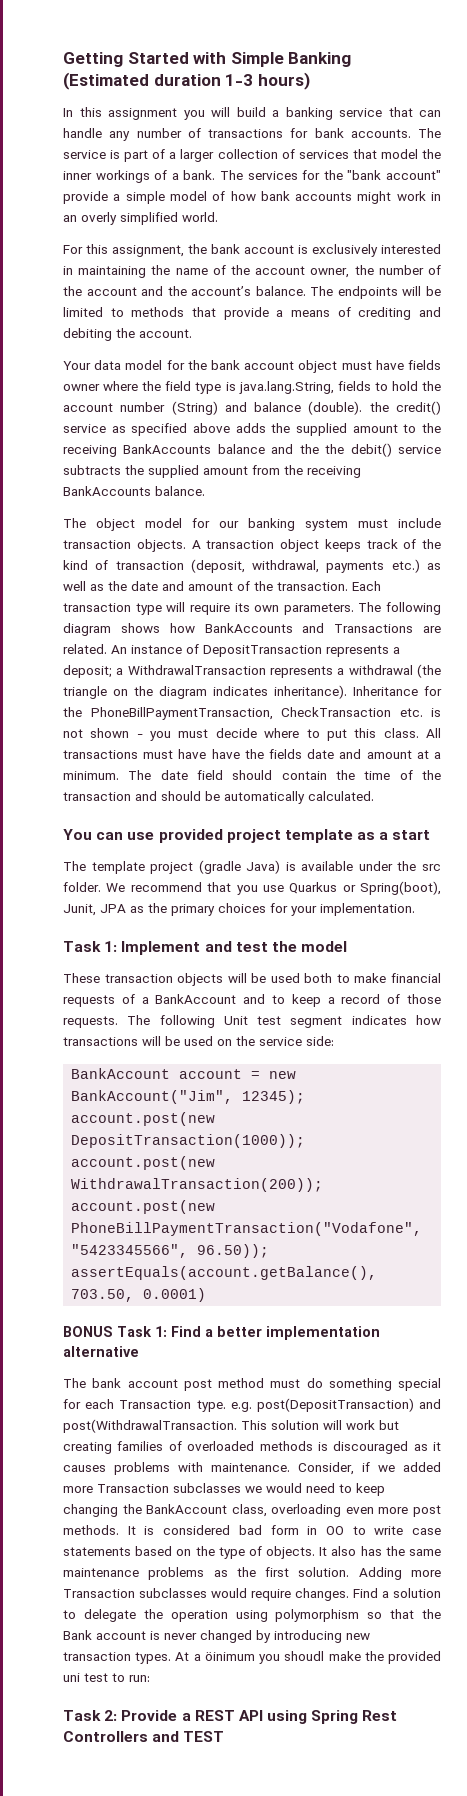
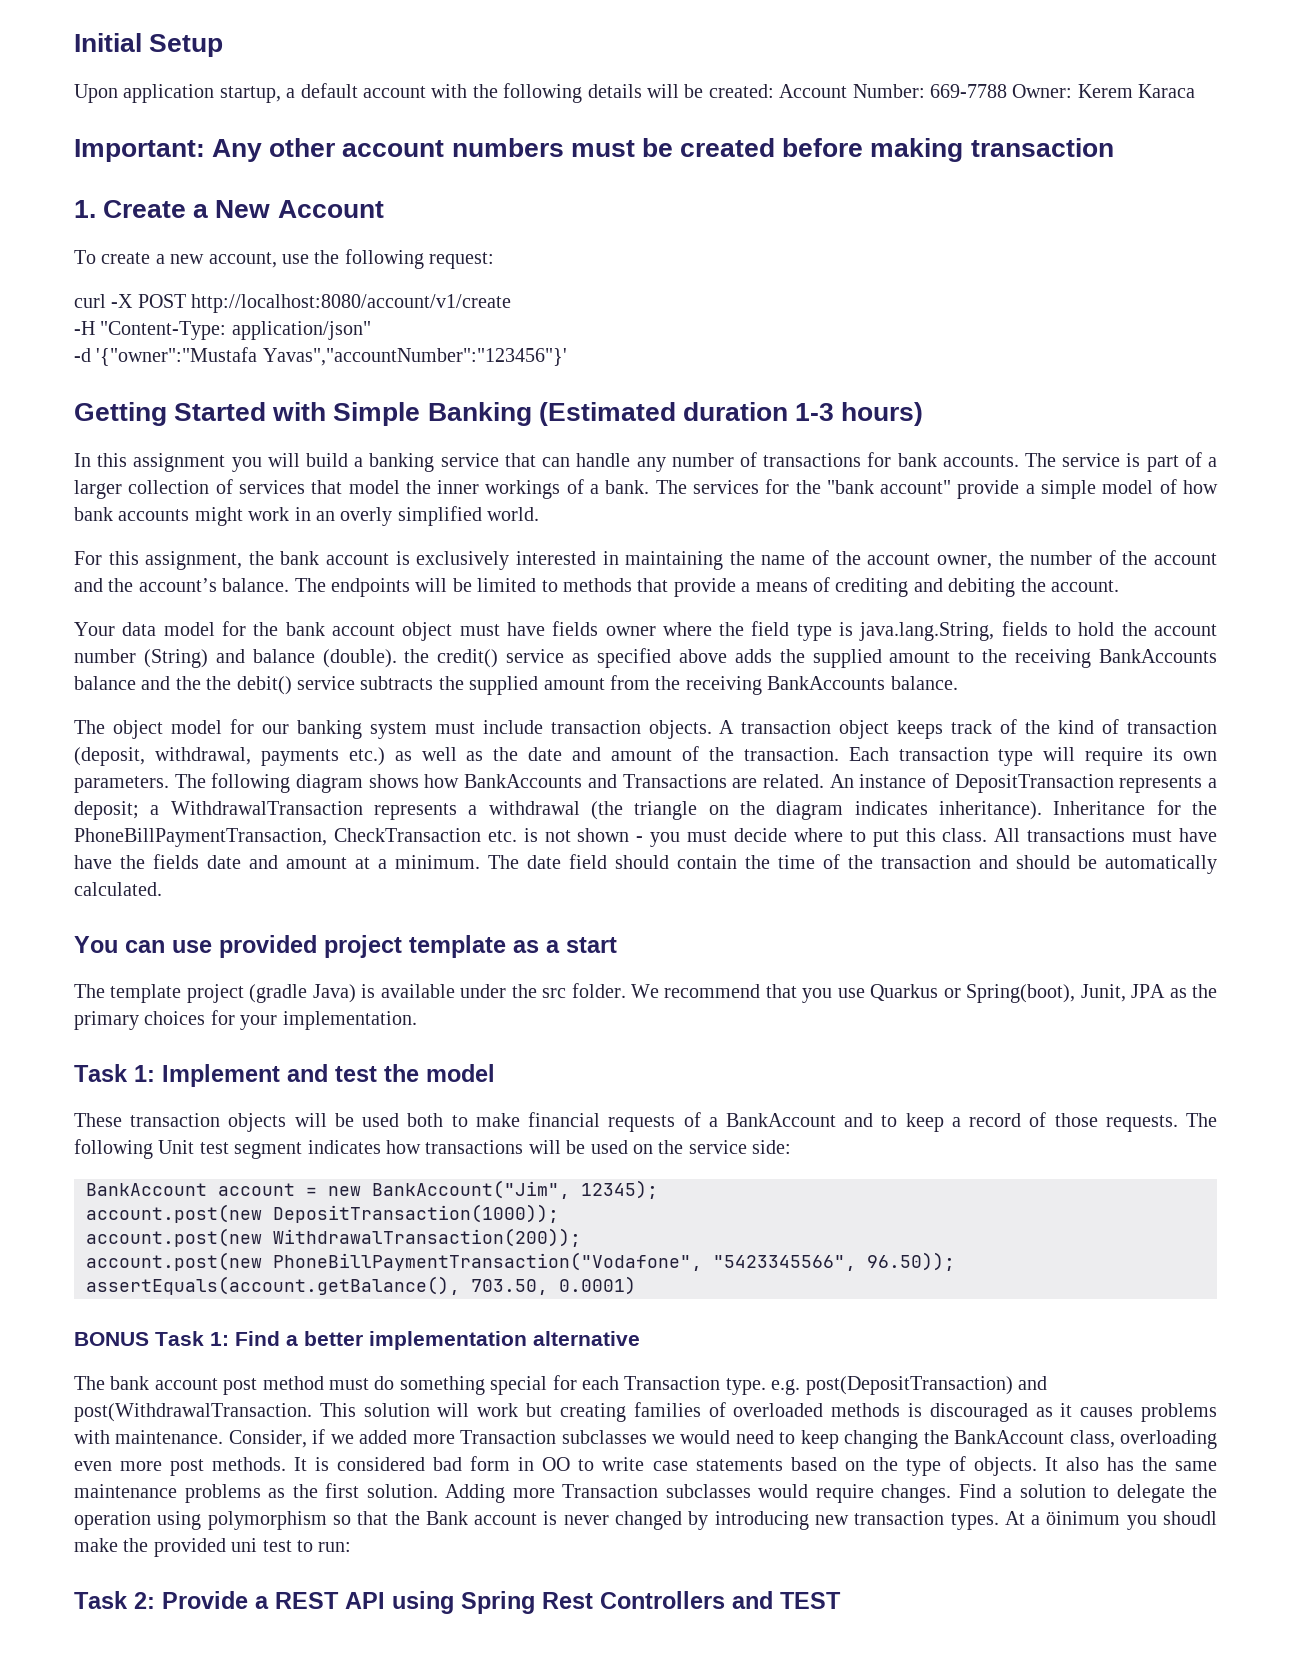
(63, 59) none -> [74,33,224,57] [74,83,1196,103] [74,138,1114,162] [74,200,384,218] [74,249,495,269] [74,294,512,313] [74,321,371,340] [74,347,567,366] Initial Setup // Upon application startup, a default account with the following details will be created: Account Number: 669-7788 Owner: Kerem Karaca // Important: Any other account numbers must be created before making transaction // 1. Create a New Account // To create a new account, use the following request: // curl -X POST http://localhost:8080/account/v1/create // -H "Content-Type: application/json" // -d '{"owner":"Mustafa Yavas","accountNumber":"123456"}' //

